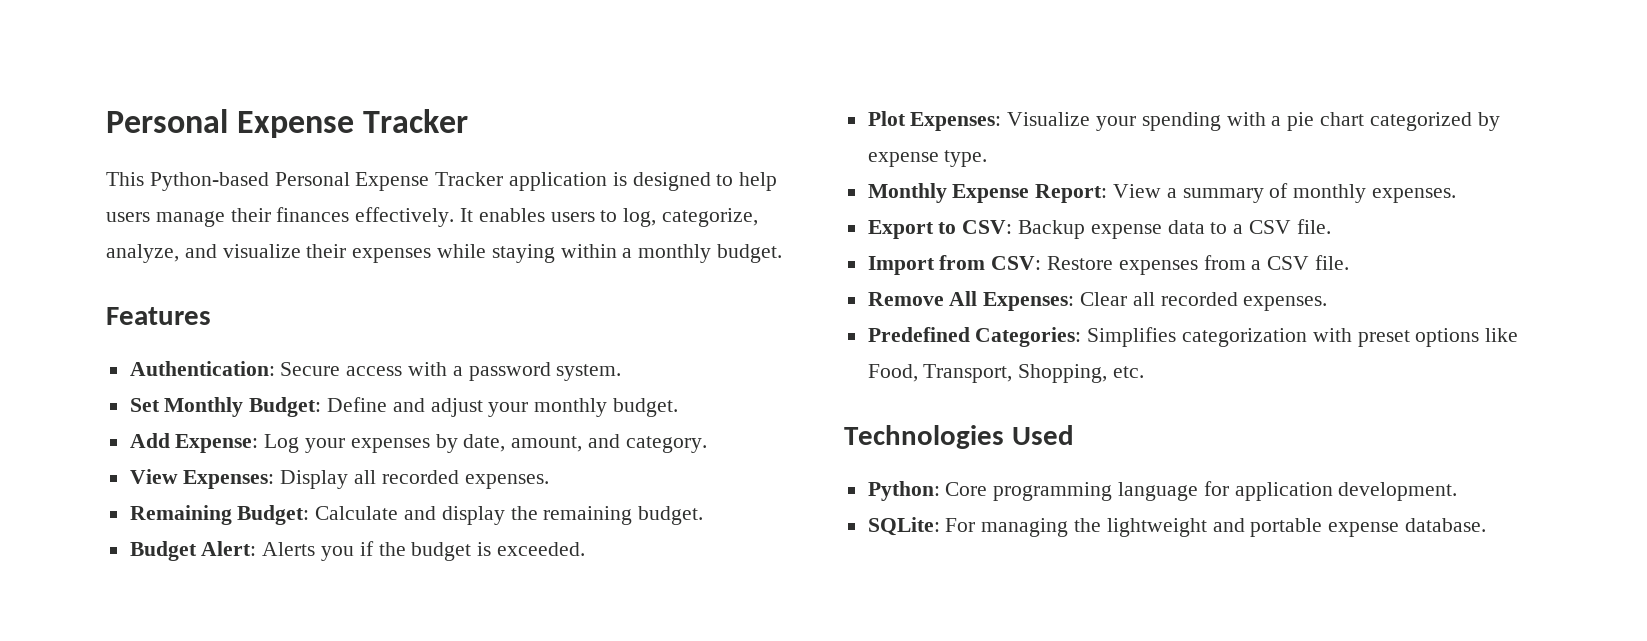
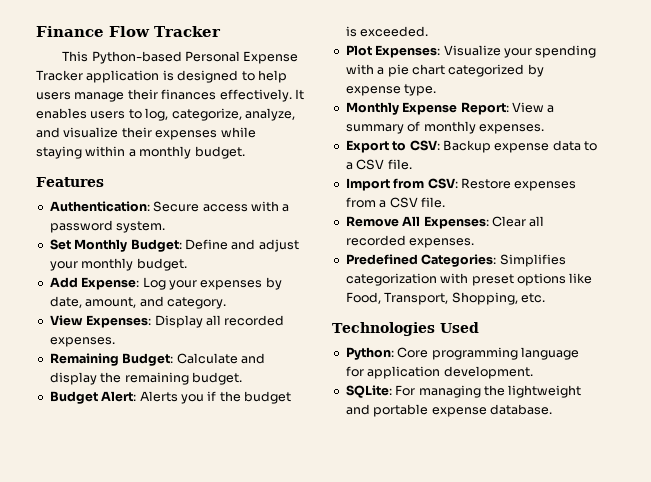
[106,109,355,138] Personal Expense -> [36,26,150,37] Finance Flow

